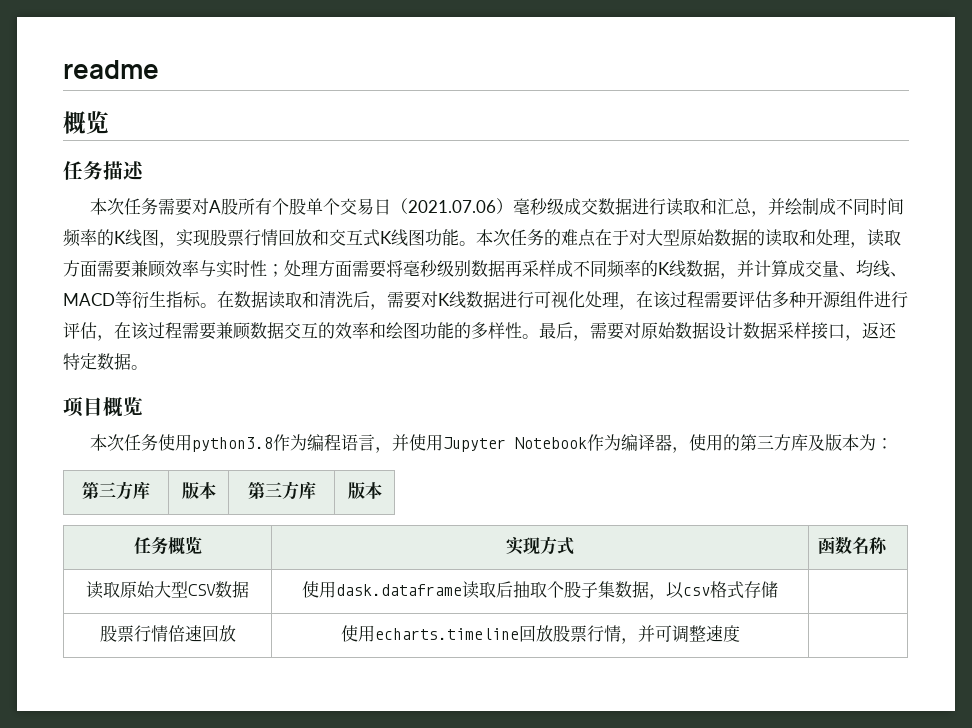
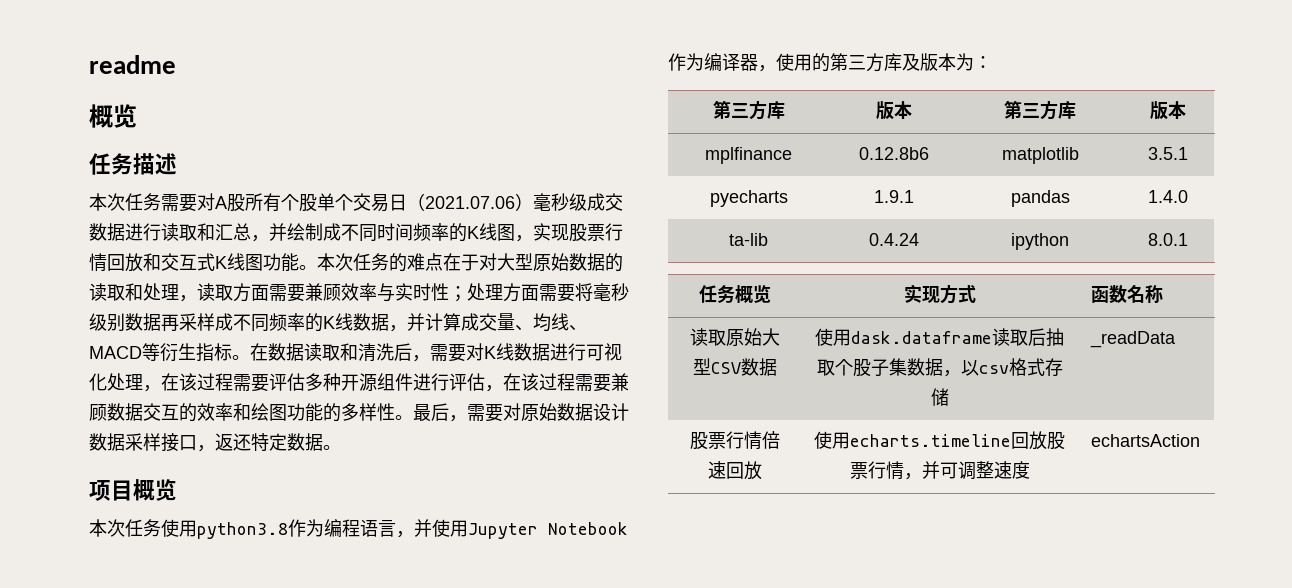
(382, 490) none -> [705,147,792,164] [859,147,929,160] [1001,147,1079,164] [1147,147,1188,160] [709,190,788,207] [874,190,914,203] [1010,190,1070,207] [1147,190,1188,203] [729,233,768,246] [869,233,919,246] [1011,233,1069,250] [1147,233,1188,246] // mplfinance | 0.12.8b6 | matplotlib | 3.5.1 // pyecharts | 1.9.1 | pandas | 1.4.0 // ta-lib | 0.4.24 | ipython | 8.0.1
(779, 589) none -> [1089,331,1176,348] _readData
(740, 633) none -> [1090,434,1200,447] echartsAction

